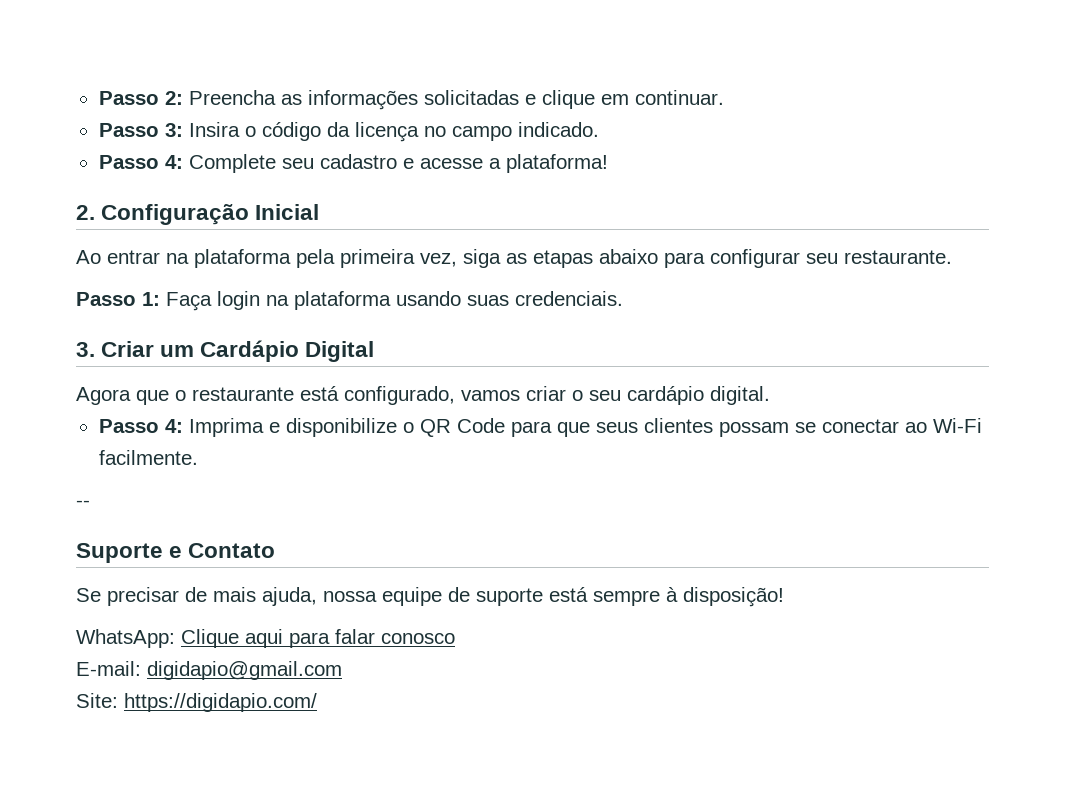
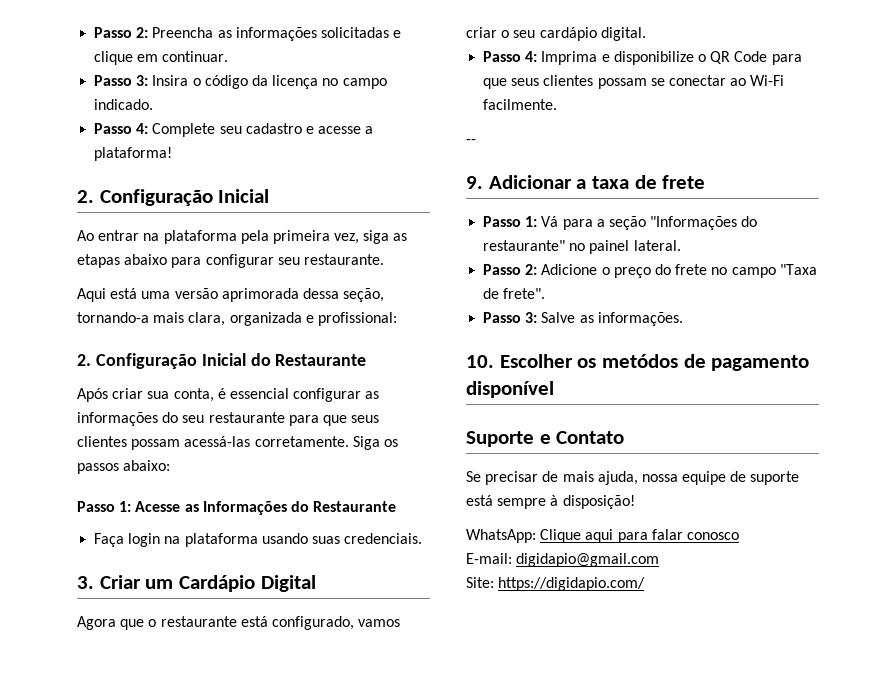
[76,292,160,306] Passo 1: -> [77,288,385,302] [77,312,397,326] [77,353,367,369] [77,388,380,402] [77,412,380,426] [77,436,398,450] [77,460,171,474] [77,501,397,515] Aqui está uma versão aprimorada dessa seção, tornando-a mais clara, organizada e profissional: // 2. Configuração Inicial do Restaurante // Após criar sua conta, é essencial configurar as informações do seu restaurante para que seus clientes possam acessá-las corretamente. Siga os passos abaixo: // Passo 1: Acesse as Informações do Restaurante //
(90, 503) none -> [466,175,706,189] [483,216,758,230] [483,240,681,254] [483,264,817,278] [483,288,546,299] [483,312,683,326] [466,354,810,371] [466,381,554,398] // 9. Adicionar a taxa de frete // Passo 1: Vá para a seção "Informações do restaurante" no painel lateral. // Passo 2: Adicione o preço do frete no campo "Taxa de frete". // Passo 3: Salve as informações. // 10. Escolher os metódos de pagamento disponível

